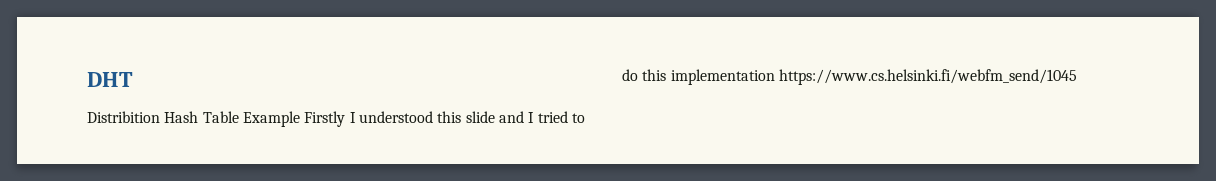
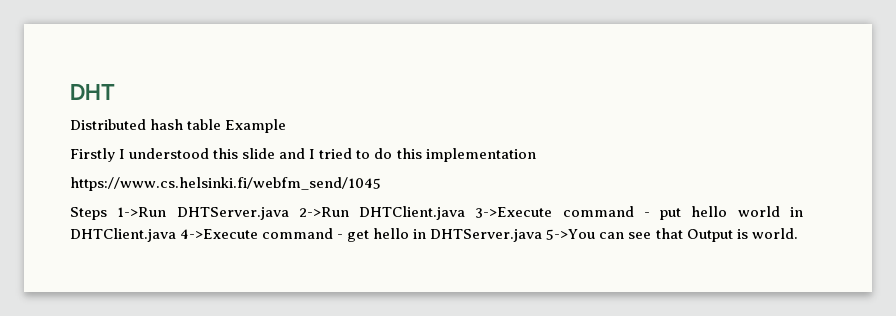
[87,111,239,123] Distribition Hash Table -> [70,119,222,130] Distributed hash table
(300, 119) none -> (287, 126) //
(775, 77) none -> (536, 155) //
(1077, 77) none -> [70,206,803,220] [70,228,798,242] // Steps 1->Run DHTServer.java 2->Run DHTClient.java 3->Execute command - put hello world in DHTClient.java 4->Execute command - get hello in DHTServer.java 5->You can see that Output is world.

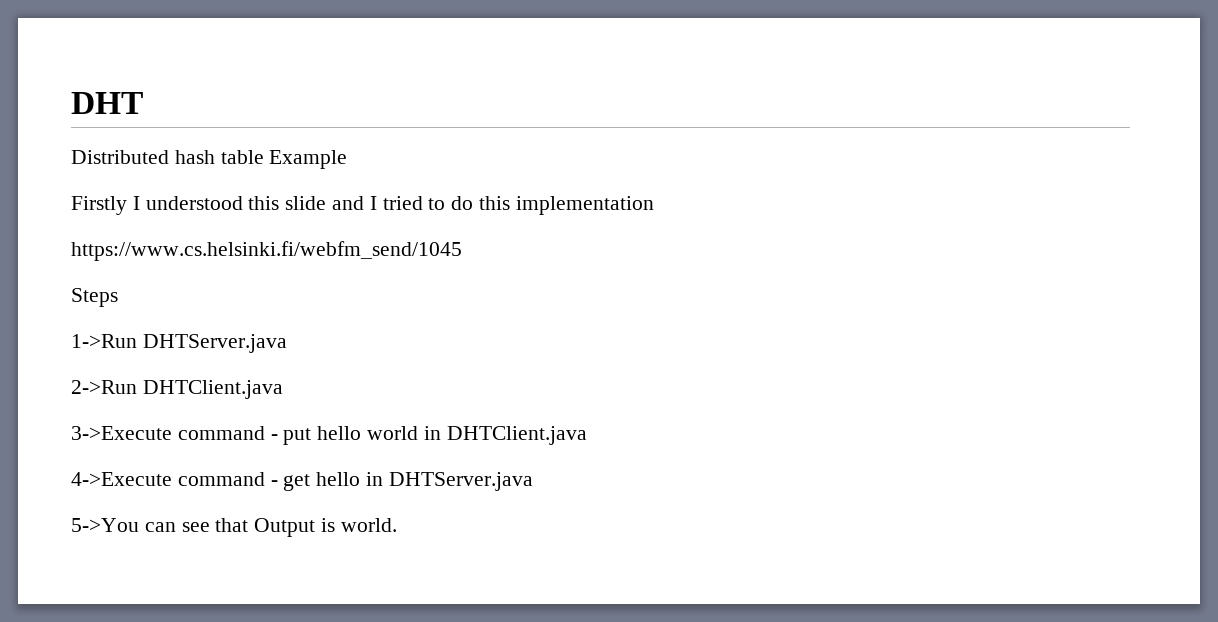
(107, 213) none -> (118, 297) //
(289, 213) none -> (287, 343) //
(466, 213) none -> (283, 389) //
(176, 235) none -> (587, 435) //
(543, 235) none -> (533, 481) //

